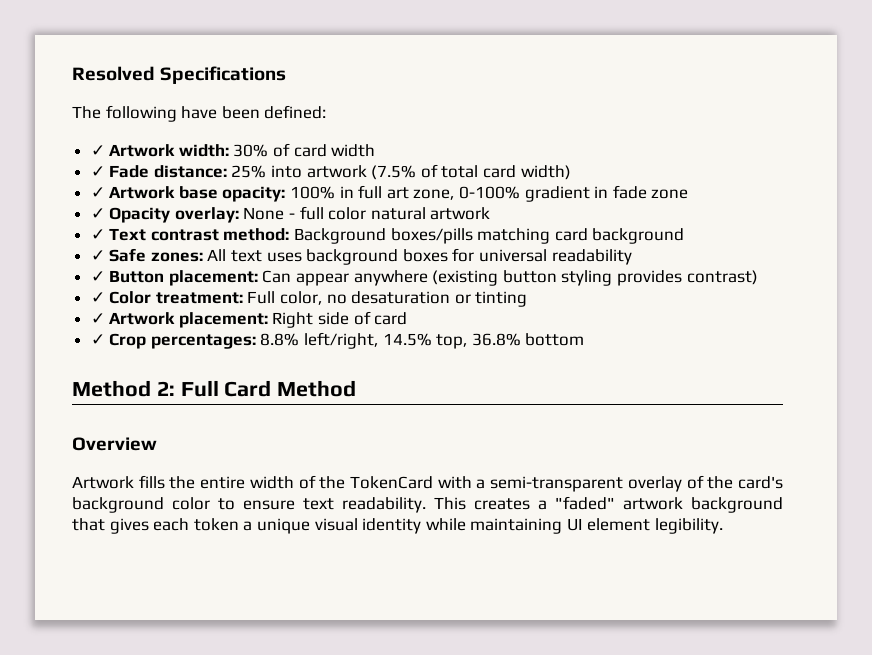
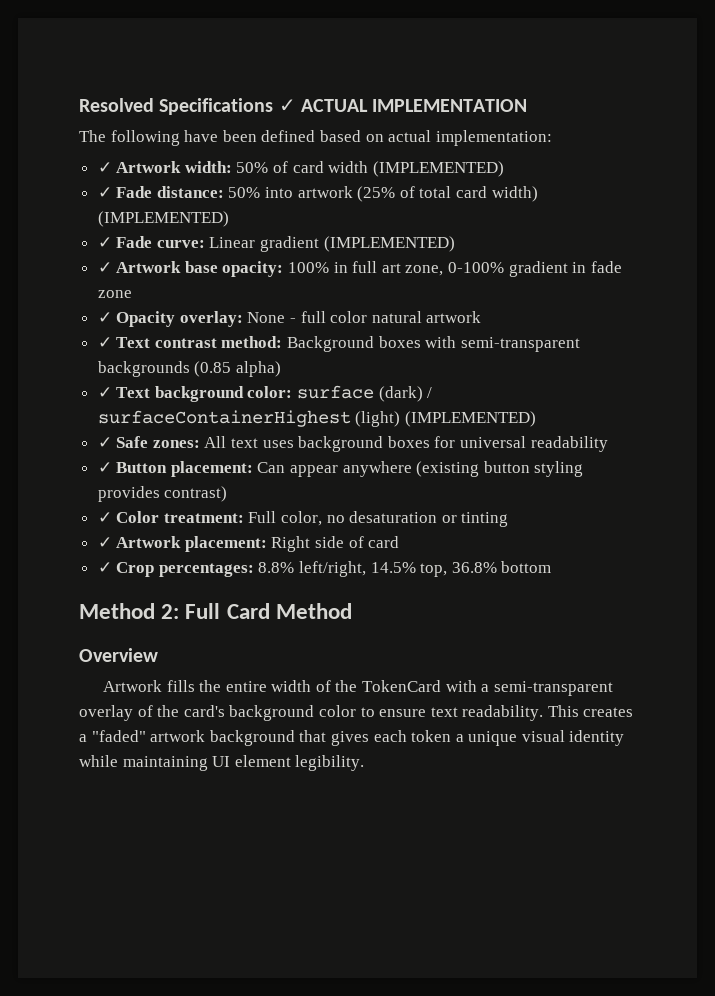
(287, 75) none -> [278,99,528,112] ✓ ACTUAL IMPLEMENTATION
[264,105,327,119] defined: -> [261,130,552,146] defined based on actual implementation:
[233,144,269,157] 30% -> [236,162,269,173] 50%
(376, 150) none -> [372,161,504,177] (IMPLEMENTED)
[231,165,267,178] 25% -> [228,187,261,198] 50%
[371,165,417,180] (7.5% -> [357,186,396,202] (25%
(571, 172) none -> [97,211,229,227] [97,236,455,252] (IMPLEMENTED) // ✓ Fade curve: Linear gradient (IMPLEMENTED)
[390,228,685,244] boxes/pills matching card background -> [378,336,580,352] [97,361,281,377] [97,385,433,402] [97,410,536,427] boxes with semi-transparent backgrounds (0.85 alpha) // ✓ Text background color: surface (dark) / surfaceContainerHighest (light) (IMPLEMENTED)

